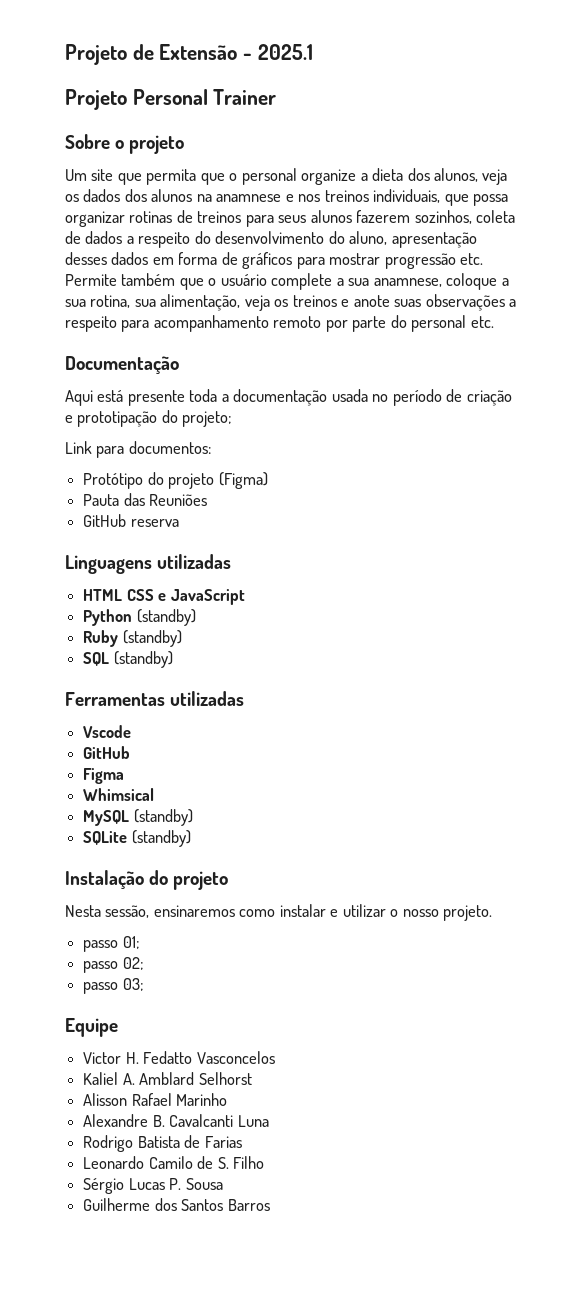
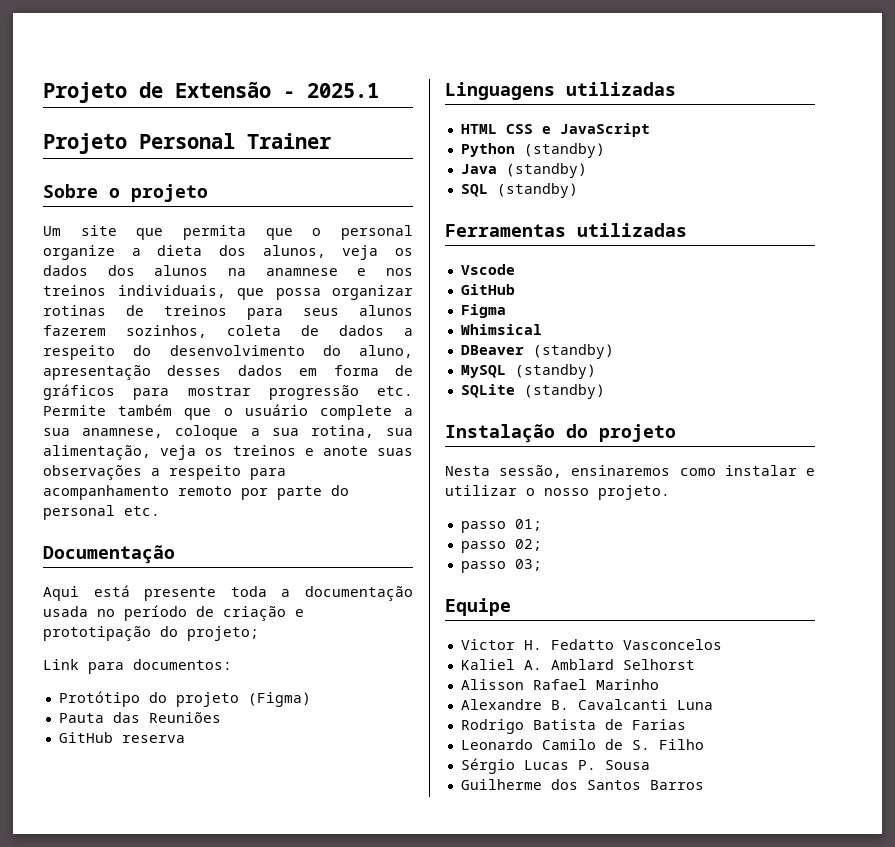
[83,630,119,647] Ruby -> [460,164,497,174] Java
(155, 794) none -> [460,344,614,359] // DBeaver (standby)

